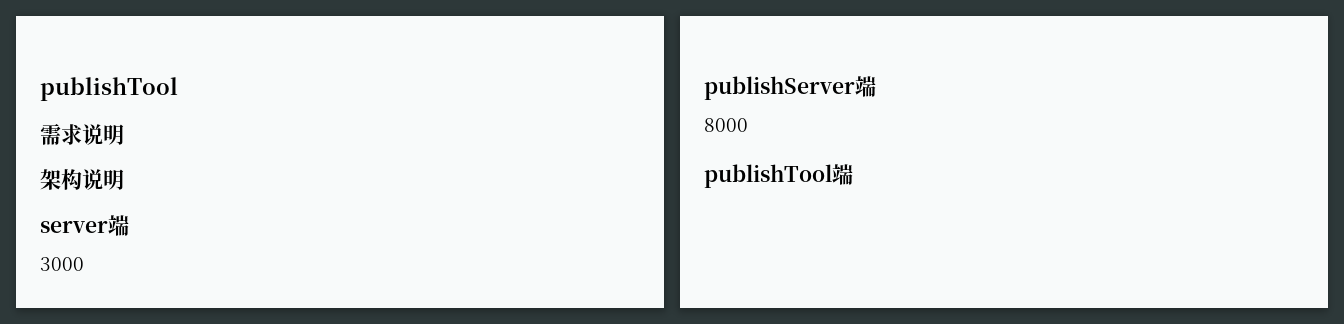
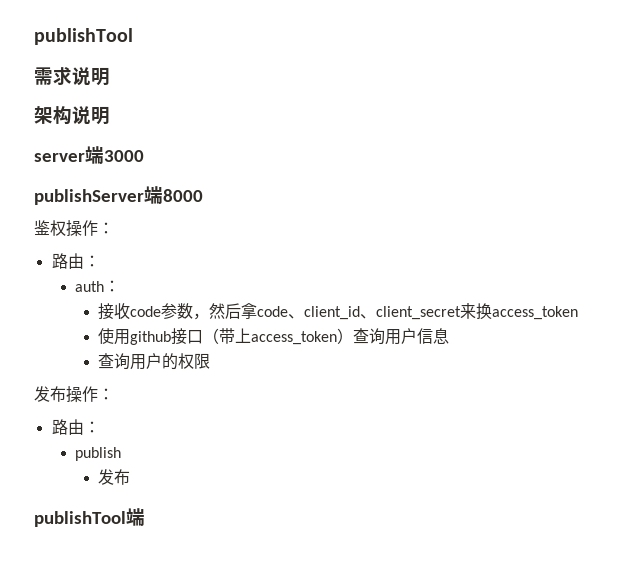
(129, 225) // -> (104, 155) none
[704,118,748,132] // 8000 -> [163,189,203,202] [34,220,114,237] [51,253,100,269] [74,280,120,292] [98,303,579,320] [98,328,450,345] [98,353,211,370] [34,386,114,403] [51,419,100,435] [74,447,121,461] [98,469,131,485] 8000 // 鉴权操作： // 路由： // auth： // 接收code参数，然后拿code、client_id、client_secret来换access_token // 使用github接口（带上access_token）查询用户信息 // 查询用户的权限 // 发布操作： // 路由： // publish // 发布

